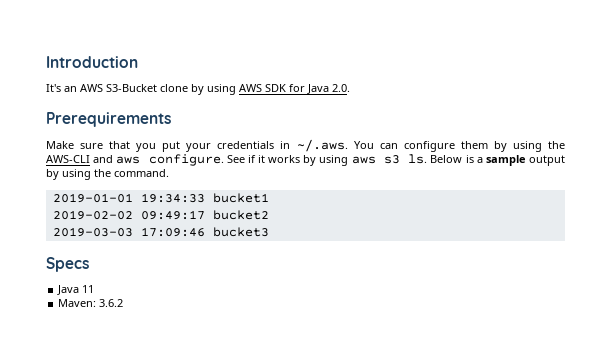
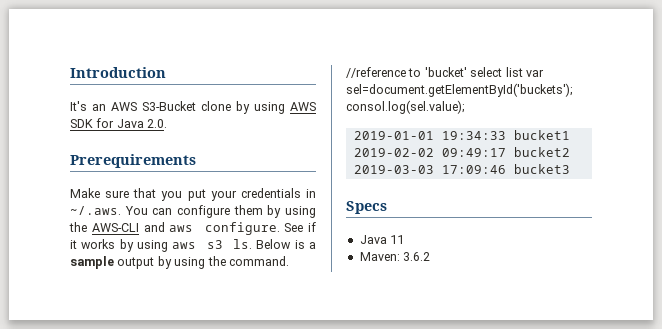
(169, 173) none -> [346,67,544,78] [346,83,573,97] [346,100,465,114] //reference to 'bucket' select list var sel=document.getElementById('buckets'); consol.log(sel.value);

